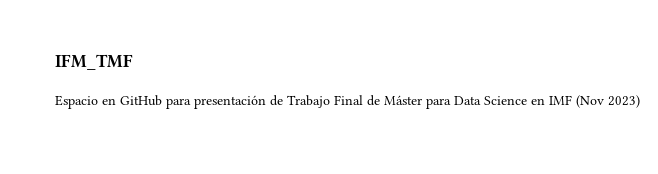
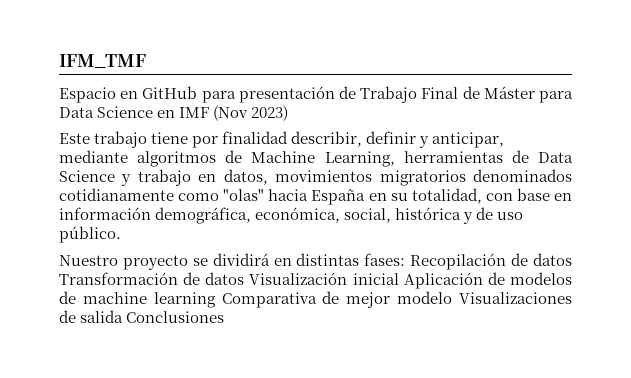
(640, 101) none -> [59,131,505,148] [59,150,574,167] [59,169,573,186] [59,188,573,205] [59,207,524,224] [59,226,121,243] [59,253,573,270] [59,272,573,289] [59,291,573,308] [59,310,225,323] // Este trabajo tiene por finalidad describir, definir y anticipar, mediante algoritmos de Machine Learning, herramientas de Data Science y trabajo en datos, movimientos migratorios denominados cotidianamente como "olas" hacia España en su totalidad, con base en información demográfica, económica, social, histórica y de uso público. // Nuestro proyecto se dividirá en distintas fases: Recopilación de datos Transformación de datos Visualización inicial Aplicación de modelos de machine learning Comparativa de mejor modelo Visualizaciones de salida Conclusiones

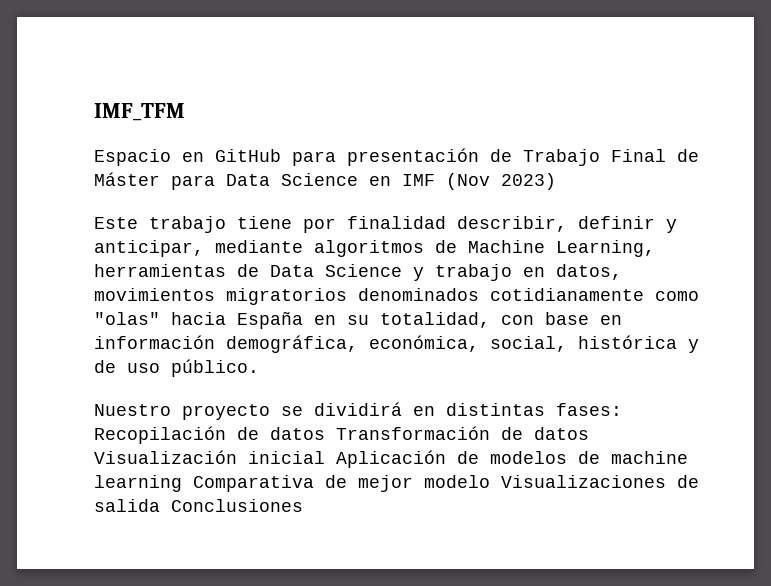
[59,54,146,69] IFM_TMF -> [94,103,185,121] IMF_TFM

